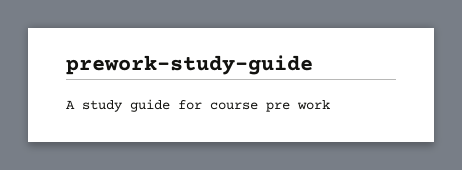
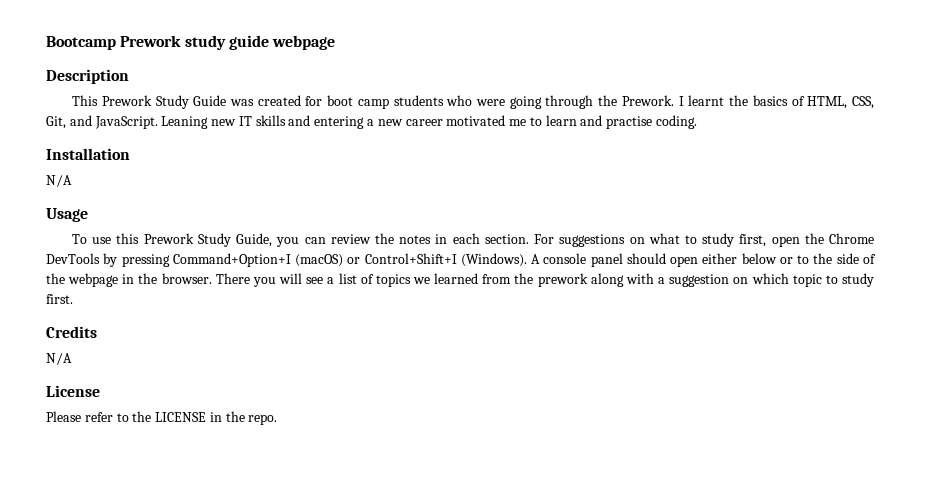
[66,55,313,75] [66,99,330,112] prework-study-guide // A study guide for course pre work -> [46,35,336,50] [46,69,129,84] [72,95,874,109] [46,115,698,129] [46,148,130,160] [46,175,72,187] [46,208,88,222] [72,233,874,247] [46,253,877,267] [46,273,875,287] [46,294,73,304] [46,326,97,338] [46,353,72,365] [46,385,100,397] [46,411,278,425] Bootcamp Prework study guide webpage // Description // This Prework Study Guide was created for boot camp students who were going through the Prework. I learnt the basics of HTML, CSS, Git, and JavaScript. Leaning new IT skills and entering a new career motivated me to learn and practise coding. // Installation // N/A // Usage // To use this Prework Study Guide, you can review the notes in each section. For suggestions on what to study first, open the Chrome DevTools by pressing Command+Option+I (macOS) or Control+Shift+I (Windows). A console panel should open either below or to the side of the webpage in the browser. There you will see a list of topics we learned from the prework along with a suggestion on which topic to study first. // Credits // N/A // License // Please refer to the LICENSE in the repo.

